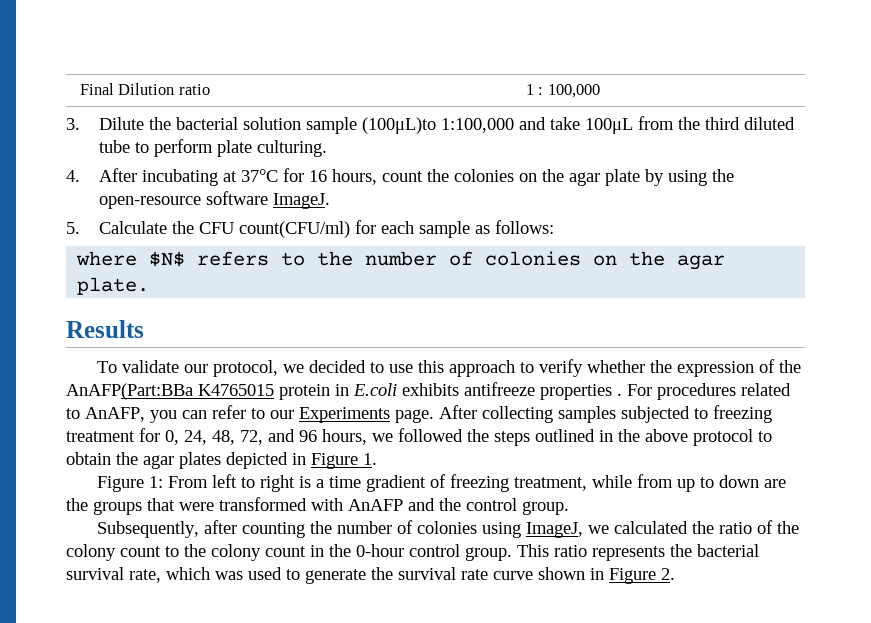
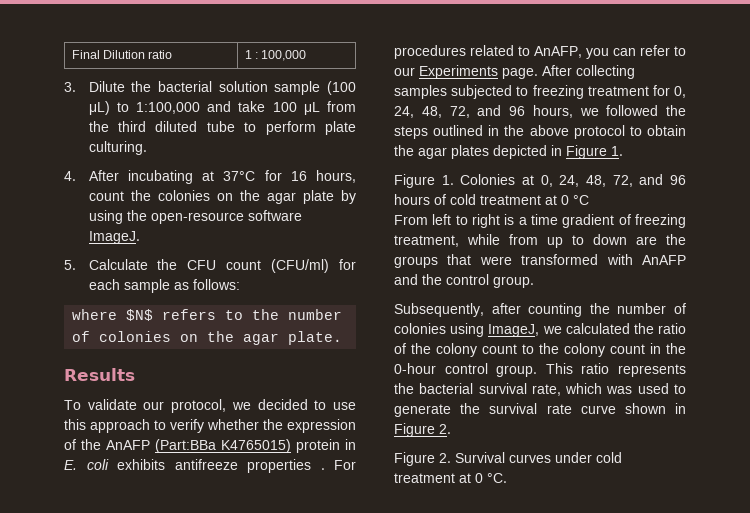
[361,117,436,134] (100μL)to -> [327,81,356,95] [88,101,129,115] (100 μL) to
[584,118,633,134] 100μL -> [272,102,320,115] 100 μL
[238,221,350,238] count(CFU/ml) -> [226,259,330,273] count (CFU/ml)
[66,383,397,400] AnAFP(Part:BBa K4765015 protein in E.coli -> [106,439,356,453] [64,459,109,470] AnAFP (Part:BBa K4765015) protein in E. coli
[149,476,164,488] 1: -> [441,174,686,187] [394,194,589,205] 1. Colonies at 0, 24, 48, 72, and 96 hours of cold treatment at 0 °C //
(675, 574) none -> [394,452,622,466] [394,473,507,483] // Figure 2. Survival curves under cold treatment at 0 °C.

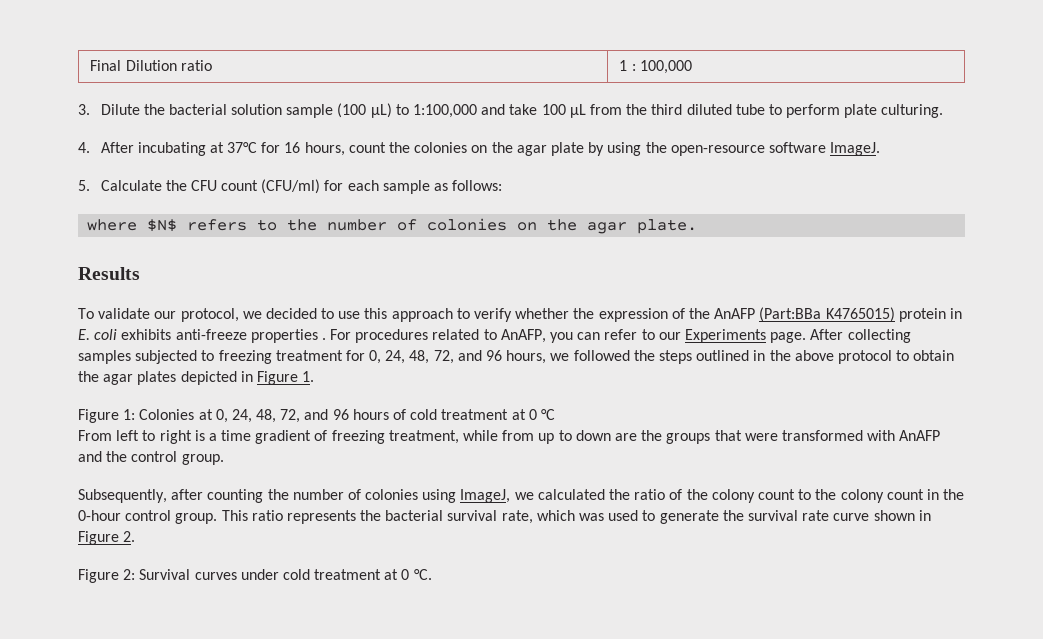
[174,459,238,470] antifreeze -> [175,329,247,340] anti-freeze
[441,175,454,185] 1. -> [123,409,136,420] 1:
[439,453,451,463] 2. -> [123,569,136,580] 2:

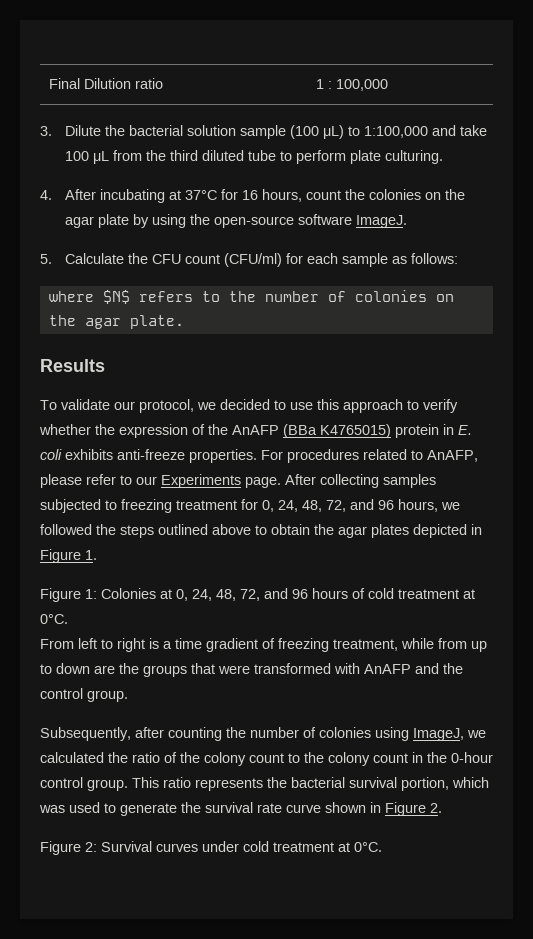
[670,145,765,156] open-resource -> [213,216,294,228] open-source
[759,307,822,322] (Part:BBa -> [283,424,317,438] (BBa
[250,329,326,343] properties . -> [189,449,257,463] properties.
[550,332,601,343] you can -> [40,474,82,488] please
[753,350,892,364] in the above protocol -> [212,524,251,535] above
[528,409,555,420] 0 °C -> [40,614,68,624] 0°C.
[501,510,533,524] rate, -> [401,777,449,791] portion,
[401,569,432,580] 0 °C. -> [354,842,382,852] 0°C.

